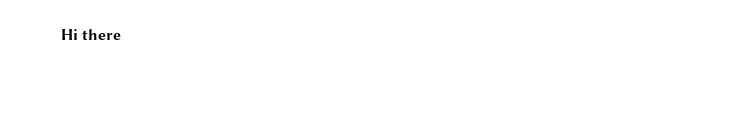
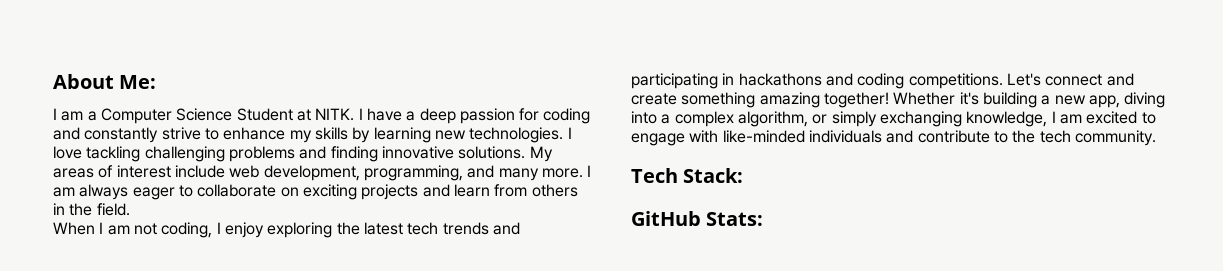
[61,29,122,40] Hi there -> [53,74,157,89] [53,108,591,124] [53,127,572,143] [53,146,553,162] [53,165,592,181] [53,184,578,200] [53,203,130,216] [53,222,520,238] [631,73,1134,89] [631,92,1166,108] [631,111,1156,127] [631,130,1156,146] [631,168,744,183] [631,211,764,226] About Me: // I am a Computer Science Student at NITK. I have a deep passion for coding and constantly strive to enhance my skills by learning new technologies. I love tackling challenging problems and finding innovative solutions. My areas of interest include web development, programming, and many more. I am always eager to collaborate on exciting projects and learn from others in the field. // When I am not coding, I enjoy exploring the latest tech trends and participating in hackathons and coding competitions. Let's connect and create something amazing together! Whether it's building a new app, diving into a complex algorithm, or simply exchanging knowledge, I am excited to engage with like-minded individuals and contribute to the tech community. // Tech Stack: // GitHub Stats:

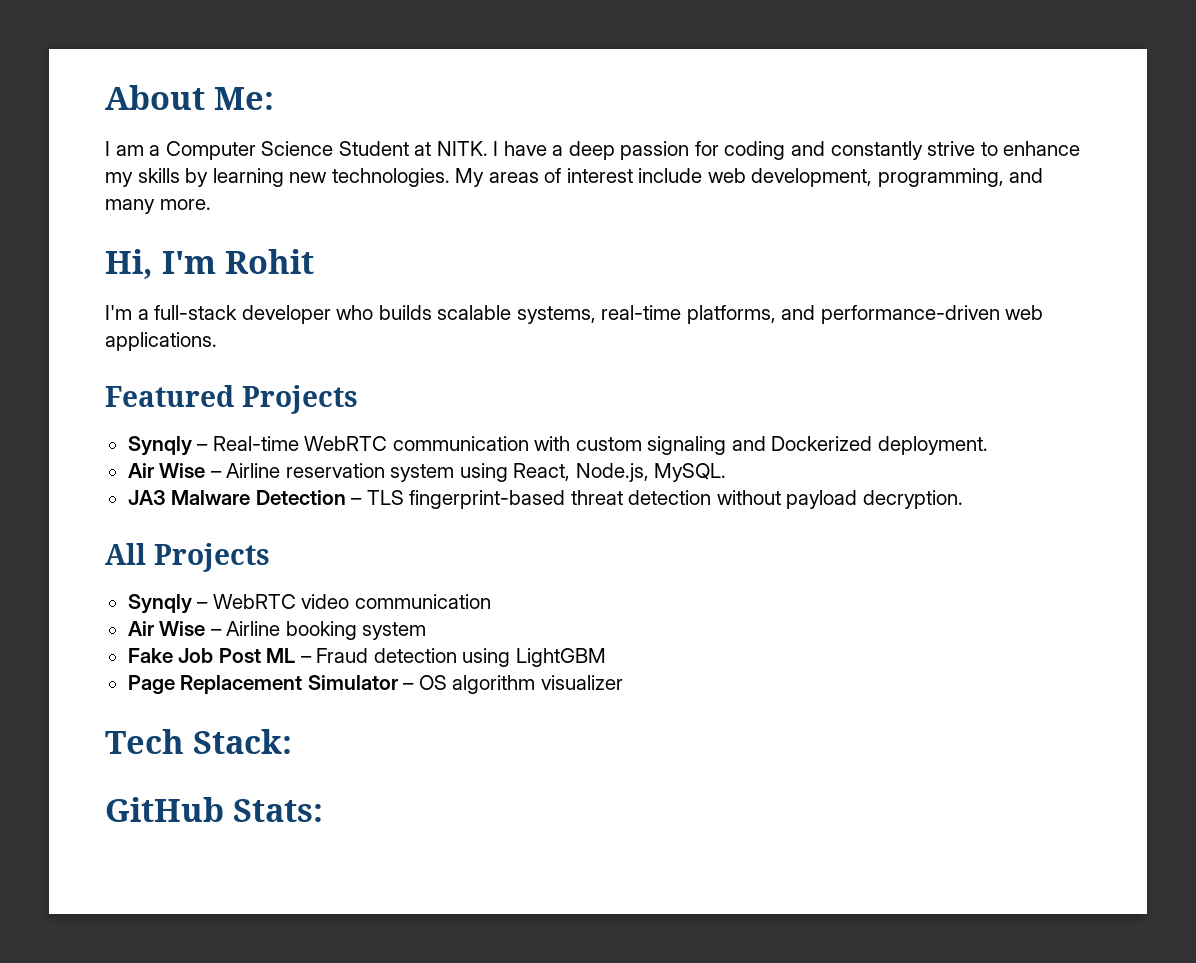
[567,127,572,139] [53,146,526,162] I love tackling challenging problems and finding innovative solutions. -> (450, 177) none
[587,165,592,177] [53,184,578,200] [53,203,130,216] [53,222,520,238] [631,73,1134,89] [631,92,1166,108] [631,111,1156,127] [631,130,1156,146] I am always eager to collaborate on exciting projects and learn from others in the field. // When I am not coding, I enjoy exploring the latest tech trends and participating in hackathons and coding competitions. Let's connect and create something amazing together! Whether it's building a new app, diving into a complex algorithm, or simply exchanging knowledge, I am excited to engage with like-minded individuals and contribute to the tech community. -> [105,249,314,279] [105,305,1044,324] [105,332,217,351] [105,385,358,414] [127,436,988,456] [127,463,727,482] [127,490,963,509] [105,543,270,572] [127,594,491,614] [127,621,427,640] [127,648,606,667] [127,675,623,694] // Hi, I'm Rohit // I'm a full-stack developer who builds scalable systems, real-time platforms, and performance-driven web applications. // Featured Projects // Synqly – Real-time WebRTC communication with custom signaling and Dockerized deployment. // Air Wise – Airline reservation system using React, Node.js, MySQL. // JA3 Malware Detection – TLS fingerprint-based threat detection without payload decryption. // All Projects // Synqly – WebRTC video communication // Air Wise – Airline booking system // Fake Job Post ML – Fraud detection using LightGBM // Page Replacement Simulator – OS algorithm visualizer

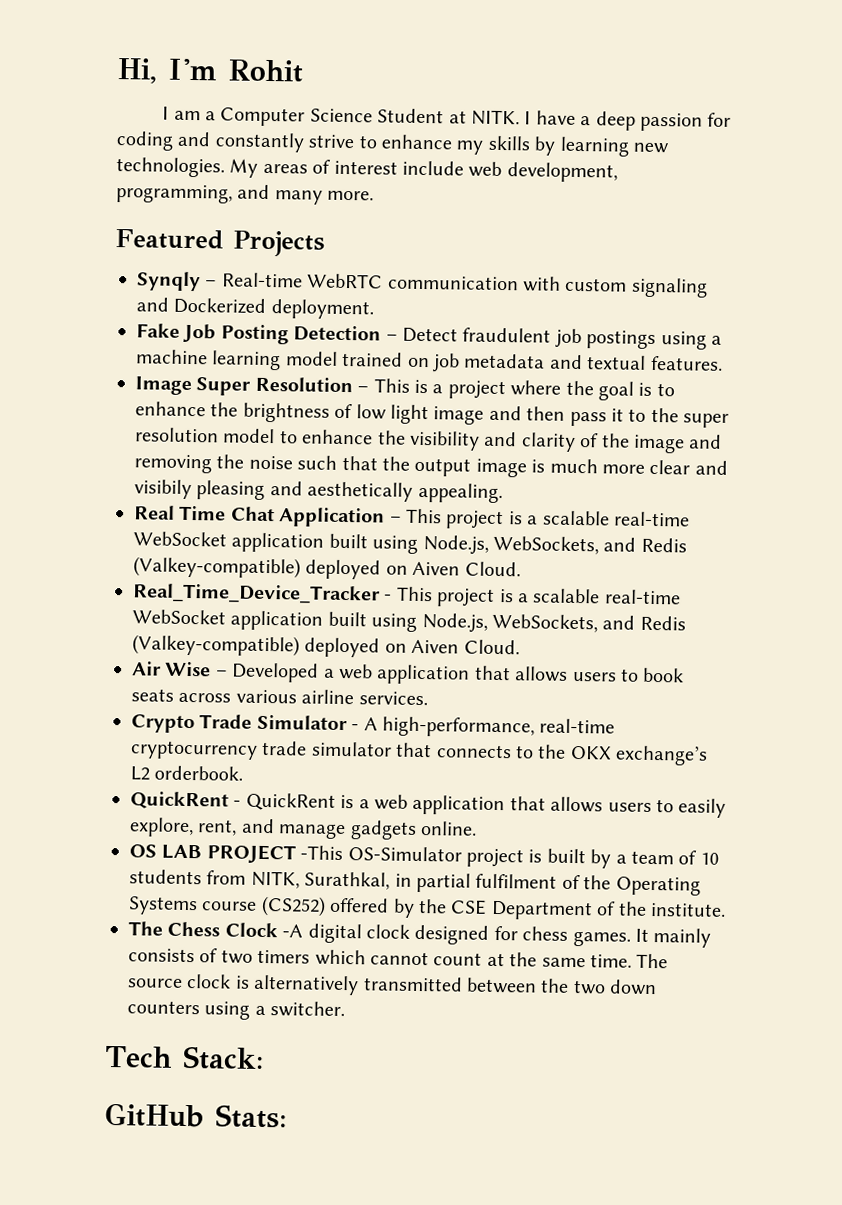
[105,85,274,110] About Me: -> [117,58,303,84] Hi, I'm Rohit
[105,249,314,279] [105,305,1044,324] [105,332,217,351] // Hi, I'm Rohit // I'm a full-stack developer who builds scalable systems, real-time platforms, and performance-driven web applications. -> (375, 195) none
[127,463,727,482] [127,490,963,509] [105,543,270,572] [127,594,491,614] [127,621,427,640] [127,648,606,667] [127,675,623,694] Air Wise – Airline reservation system using React, Node.js, MySQL. // JA3 Malware Detection – TLS fingerprint-based threat detection without payload decryption. // All Projects // Synqly – WebRTC video communication // Air Wise – Airline booking system // Fake Job Post ML – Fraud detection using LightGBM // Page Replacement Simulator – OS algorithm visualizer -> [136,323,722,350] [136,349,723,373] [135,376,675,401] [135,401,730,428] [135,427,723,454] [134,454,728,478] [134,479,503,504] [134,505,690,530] [133,531,687,555] [133,556,521,580] [132,583,681,607] [132,609,686,633] [132,634,520,658] [132,661,685,685] [131,688,428,706] [131,714,616,738] [130,740,709,766] [130,765,244,781] [130,791,727,818] [129,817,477,840] [129,844,719,869] [129,869,701,896] [128,895,726,921] [128,921,712,948] [128,948,669,969] [128,974,658,996] [127,1000,346,1020] Fake Job Posting Detection – Detect fraudulent job postings using a machine learning model trained on job metadata and textual features. // Image Super Resolution – This is a project where the goal is to enhance the brightness of low light image and then pass it to the super resolution model to enhance the visibility and clarity of the image and removing the noise such that the output image is much more clear and visibily pleasing and aesthetically appealing. // Real Time Chat Application – This project is a scalable real-time WebSocket application built using Node.js, WebSockets, and Redis (Valkey-compatible) deployed on Aiven Cloud. // Real_Time_Device_Tracker - This project is a scalable real-time WebSocket application built using Node.js, WebSockets, and Redis (Valkey-compatible) deployed on Aiven Cloud. // Air Wise – Developed a web application that allows users to book seats across various airline services. // Crypto Trade Simulator - A high-performance, real-time cryptocurrency trade simulator that connects to the OKX exchange’s L2 orderbook. // QuickRent - QuickRent is a web application that allows users to easily explore, rent, and manage gadgets online. // OS LAB PROJECT -This OS-Simulator project is built by a team of 10 students from NITK, Surathkal, in partial fulfilment of the Operating Systems course (CS252) offered by the CSE Department of the institute. // The Chess Clock -A digital clock designed for chess games. It mainly consists of two timers which cannot count at the same time. The source clock is alternatively transmitted between the two down counters using a switcher.

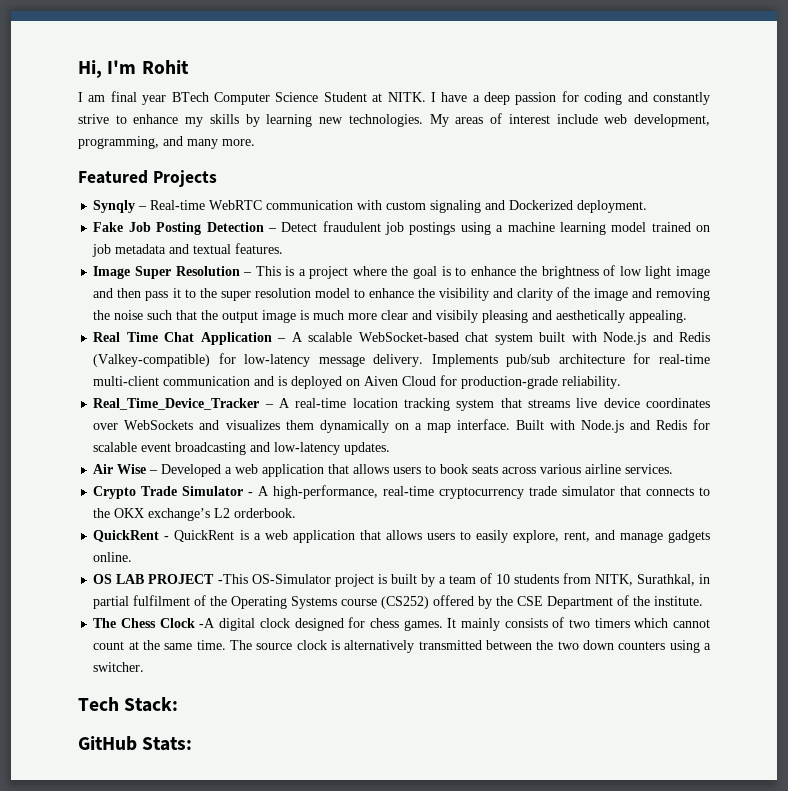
[204,111,216,121] a -> [110,91,209,105] final year BTech
[406,508,690,530] [133,531,687,555] [133,556,521,580] [132,583,681,607] [132,609,686,633] [132,634,520,658] This project is a scalable real-time WebSocket application built using Node.js, WebSockets, and Redis (Valkey-compatible) deployed on Aiven Cloud. // Real_Time_Device_Tracker - This project is a scalable real-time WebSocket application built using Node.js, WebSockets, and Redis (Valkey-compatible) deployed on Aiven Cloud. -> [291,332,710,345] [93,353,710,367] [93,375,622,389] [93,398,710,411] [93,419,710,433] [93,442,391,455] A scalable WebSocket-based chat system built with Node.js and Redis (Valkey-compatible) for low-latency message delivery. Implements pub/sub architecture for real-time multi-client communication and is deployed on Aiven Cloud for production-grade reliability. // Real_Time_Device_Tracker – A real-time location tracking system that streams live device coordinates over WebSockets and visualizes them dynamically on a map interface. Built with Node.js and Redis for scalable event broadcasting and low-latency updates.

